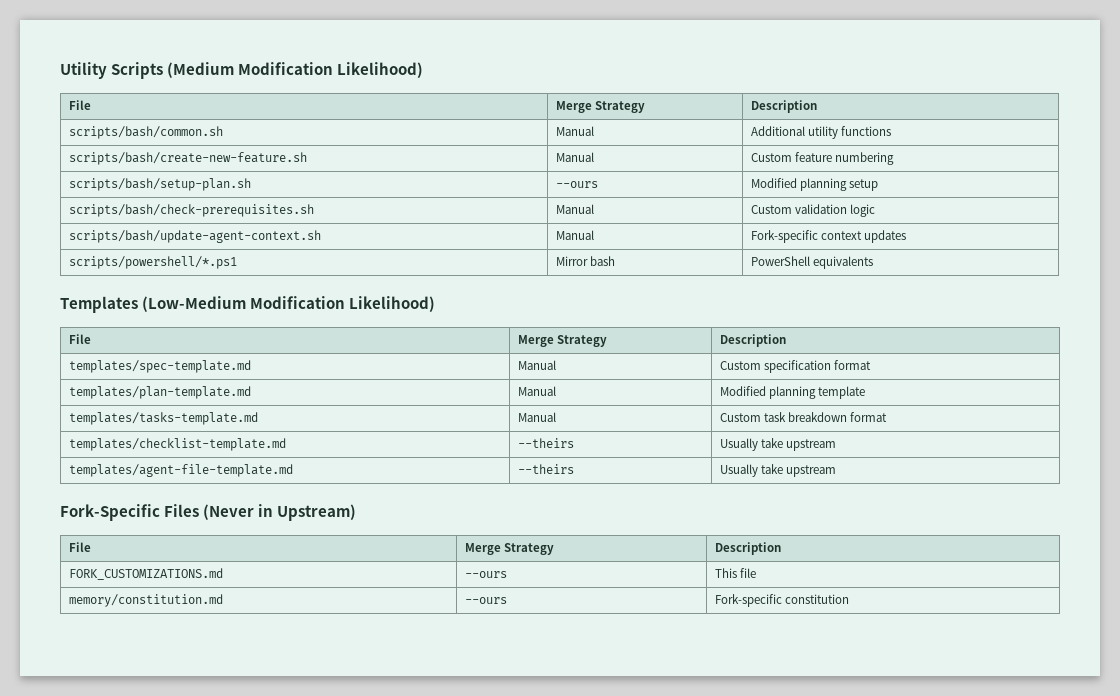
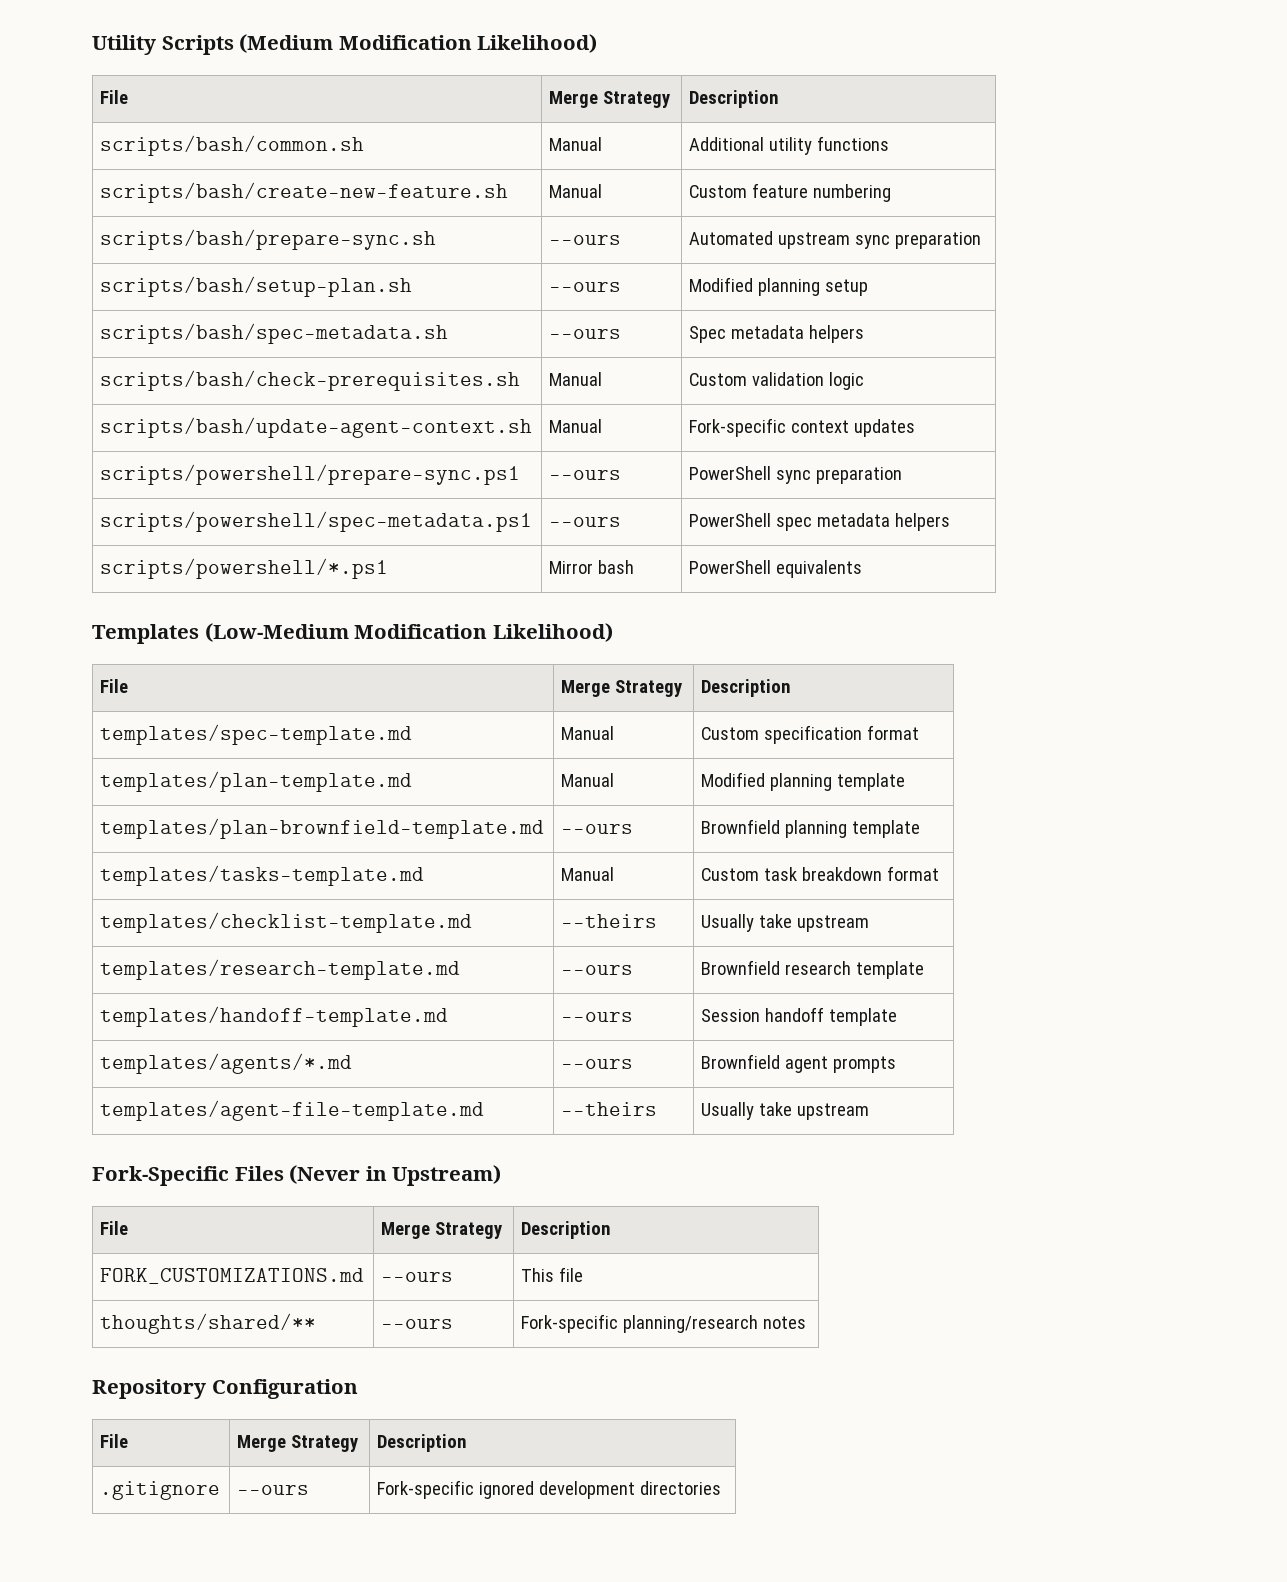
(894, 158) none -> [100,229,437,250] [549,235,622,245] [689,231,982,249] // scripts/bash/prepare-sync.sh | --ours | Automated upstream sync preparation
(878, 185) none -> [100,323,449,344] [549,329,622,339] [689,325,865,343] // scripts/bash/spec-metadata.sh | --ours | Spec metadata helpers
(906, 236) none -> [100,464,521,485] [549,470,622,480] [689,466,903,484] [100,511,533,532] [549,517,622,527] [689,513,951,531] // scripts/powershell/prepare-sync.ps1 | --ours | PowerShell sync preparation // scripts/powershell/spec-metadata.ps1 | --ours | PowerShell spec metadata helpers
(865, 392) none -> [100,818,545,839] [561,824,634,834] [701,819,921,838] // templates/plan-brownfield-template.md | --ours | Brownfield planning template
(836, 445) none -> [100,959,461,980] [561,965,634,975] [701,960,925,979] [100,1006,449,1027] [561,1012,634,1022] [701,1007,898,1026] [100,1053,353,1074] [561,1059,634,1069] [701,1054,897,1073] // templates/research-template.md | --ours | Brownfield research template // templates/handoff-template.md | --ours | Session handoff template // templates/agents/*.md | --ours | Brownfield agent prompts
[68,594,223,607] [464,597,507,604] [714,594,849,607] memory/constitution.md | --ours | Fork-specific constitution -> [100,1313,317,1334] [381,1319,454,1329] [521,1314,807,1333] [92,1379,358,1399] [100,1434,129,1448] [237,1435,359,1452] [377,1434,467,1452] [100,1481,221,1500] [237,1485,310,1495] [377,1480,722,1499] thoughts/shared/** | --ours | Fork-specific planning/research notes // Repository Configuration // File | Merge Strategy | Description // .gitignore | --ours | Fork-specific ignored development directories

